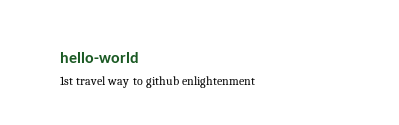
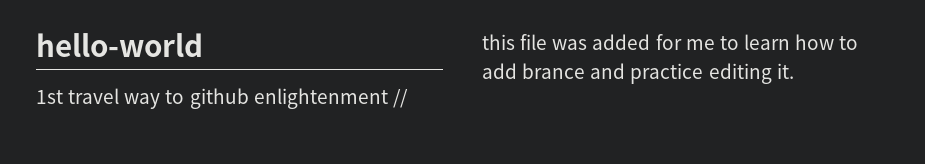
(256, 82) none -> [392,89,408,108] [482,34,859,50] [482,63,794,84] // this file was added for me to learn how to add brance and practice editing it.

